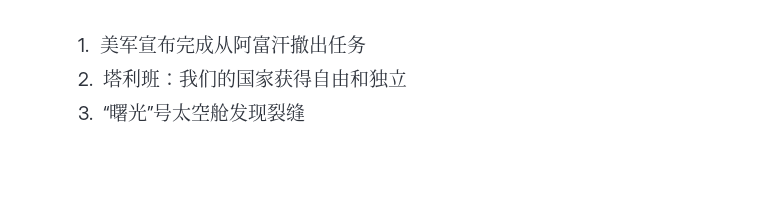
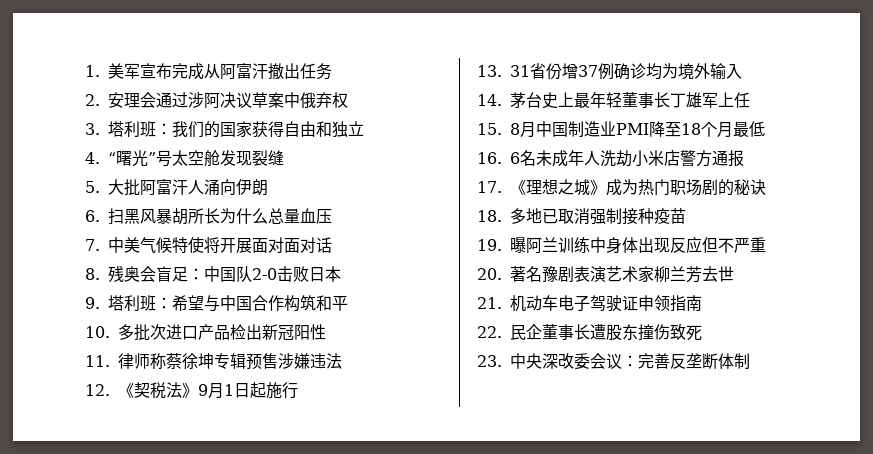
(93, 79) none -> [108,92,348,109] [85,123,100,135] 安理会通过涉阿决议草案中俄弃权 // 3.
[78,106,93,120] 3. -> [85,152,100,164] 4.
(305, 112) none -> [85,179,268,196] [85,208,332,225] [85,237,332,253] [85,266,341,283] [85,295,348,312] [85,324,326,341] [85,353,342,370] [85,382,298,399] [477,63,742,80] [477,92,750,109] [477,121,765,138] [477,150,744,167] [477,179,766,196] [477,208,686,225] [477,236,766,254] [477,266,734,283] [477,295,702,312] [477,324,702,341] [477,353,750,369] // 5.大批阿富汗人涌向伊朗 // 6.扫黑风暴胡所长为什么总量血压 // 7.中美气候特使将开展面对面对话 // 8.残奥会盲足：中国队2-0击败日本 // 9.塔利班：希望与中国合作构筑和平 // 10.多批次进口产品检出新冠阳性 // 11.律师称蔡徐坤专辑预售涉嫌违法 // 12.《契税法》9月1日起施行 // 13. 31省份增37例确诊均为境外输入 // 14.茅台史上最年轻董事长丁雄军上任 // 15. 8月中国制造业PMI降至18个月最低 // 16. 6名未成年人洗劫小米店警方通报 // 17.《理想之城》成为热门职场剧的秘诀 // 18.多地已取消强制接种疫苗 // 19.曝阿兰训练中身体出现反应但不严重 // 20.著名豫剧表演艺术家柳兰芳去世 // 21.机动车电子驾驶证申领指南 // 22.民企董事长遭股东撞伤致死 // 23.中央深改委会议：完善反垄断体制

